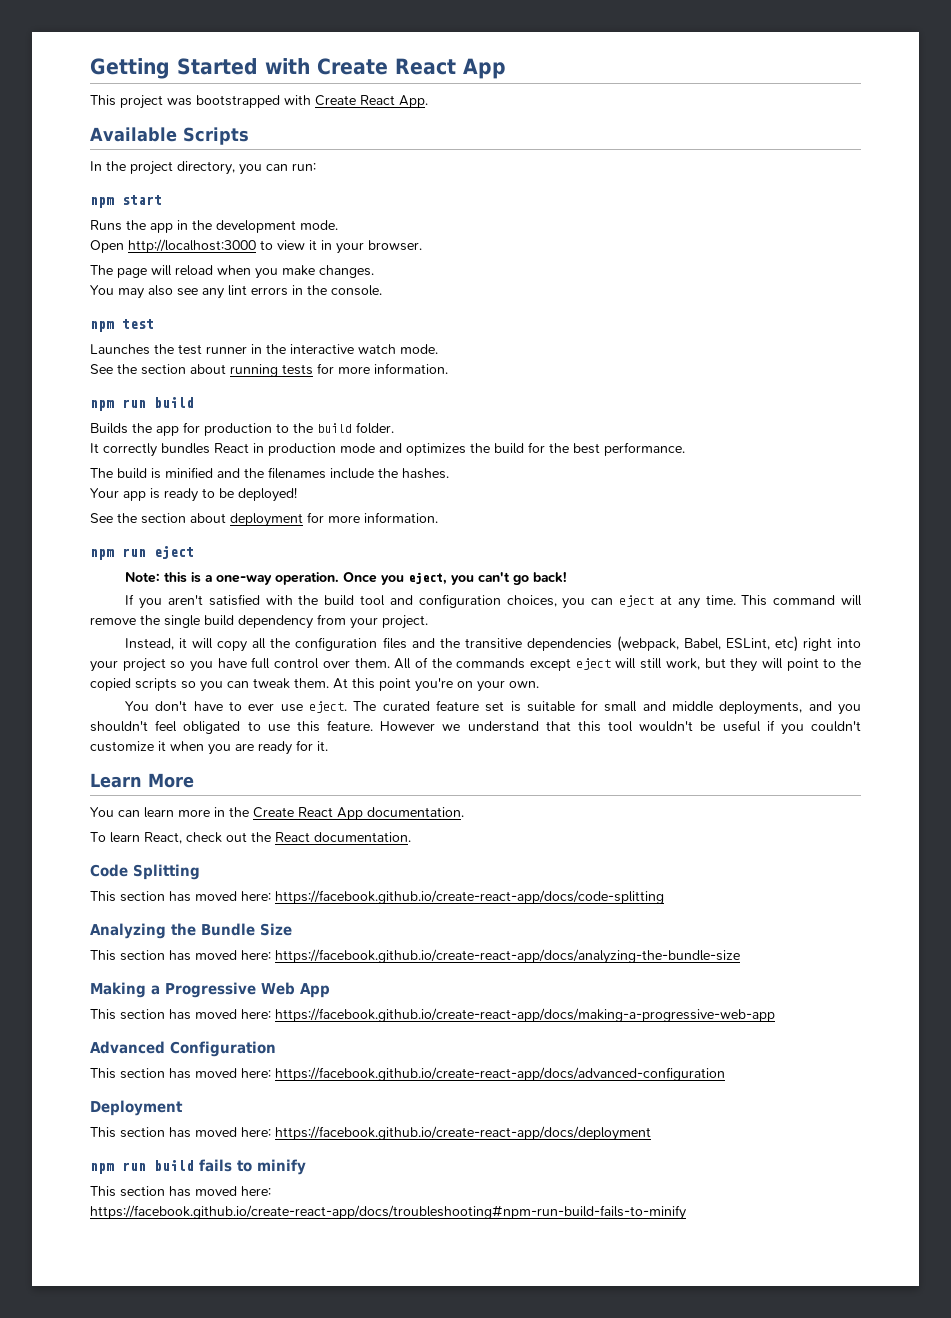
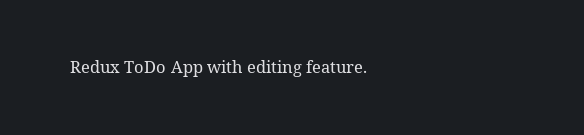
[90,58,506,79] [90,95,428,109] [90,127,249,145] [90,161,316,175] [90,195,162,208] [90,220,338,233] [90,239,422,254] [90,265,374,279] [90,285,382,299] [90,319,154,332] [90,344,438,355] [90,363,448,377] [90,397,194,411] [90,422,394,436] [90,442,685,457] [90,467,449,479] [90,487,297,502] [90,512,438,527] [90,546,194,560] [125,571,568,585] [125,594,862,609] [90,614,428,629] [125,636,861,652] [90,657,861,672] [90,678,539,692] [125,700,862,715] [90,720,861,735] [90,740,328,755] [90,773,194,788] [90,807,464,820] [90,832,411,844] [90,864,200,880] [90,890,664,904] [90,923,292,939] [90,949,740,964] [90,982,330,998] [90,1008,775,1022] [90,1041,276,1057] [90,1067,725,1081] [90,1100,183,1116] [90,1126,651,1141] [90,1159,306,1175] [90,1186,271,1197] [90,1205,686,1220] Getting Started with Create React App // This project was bootstrapped with Create React App. // Available Scripts // In the project directory, you can run: // npm start // Runs the app in the development mode. // Open http://localhost:3000 to view it in your browser. // The page will reload when you make changes. // You may also see any lint errors in the console. // npm test // Launches the test runner in the interactive watch mode. // See the section about running tests for more information. // npm run build // Builds the app for production to the build folder. // It correctly bundles React in production mode and optimizes the build for the best performance. // The build is minified and the filenames include the hashes. // Your app is ready to be deployed! // See the section about deployment for more information. // npm run eject // Note: this is a one-way operation. Once you eject, you can't go back! // If you aren't satisfied with the build tool and configuration choices, you can eject at any time. This command will remove the single build dependency from your project. // Instead, it will copy all the configuration files and the transitive dependencies (webpack, Babel, ESLint, etc) right into your project so you have full control over them. All of the commands except eject will still work, but they will point to the copied scripts so you can tweak them. At this point you're on your own. // You don't have to ever use eject. The curated feature set is suitable for small and middle deployments, and you shouldn't feel obligated to use this feature. However we understand that this tool wouldn't be useful if you couldn't customize it when you are ready for it. // Learn More // You can learn more in the Create React App documentation. // To learn React, check out the React documentation. // Code Splitting // This section has moved here: https://facebook.github.io/create-react-app/docs/code-splitting // Analyzing the Bundle Size // This section has moved here: https://facebook.github.io/create-react-app/docs/analyzing-the-bundle-size // Making a Progressive Web App // This section has moved here: https://facebook.github.io/create-react-app/docs/making-a-progressive-web-app // Advanced Configuration // This section has moved here: https://facebook.github.io/create-react-app/docs/advanced-configuration // Deployment // This section has moved here: https://facebook.github.io/create-react-app/docs/deployment // npm run build fails to minify // This section has moved here: https://facebook.github.io/create-react-app/docs/troubleshooting#npm-run-build-fails-to-minify -> [70,60,368,77] Redux ToDo App with editing feature.

